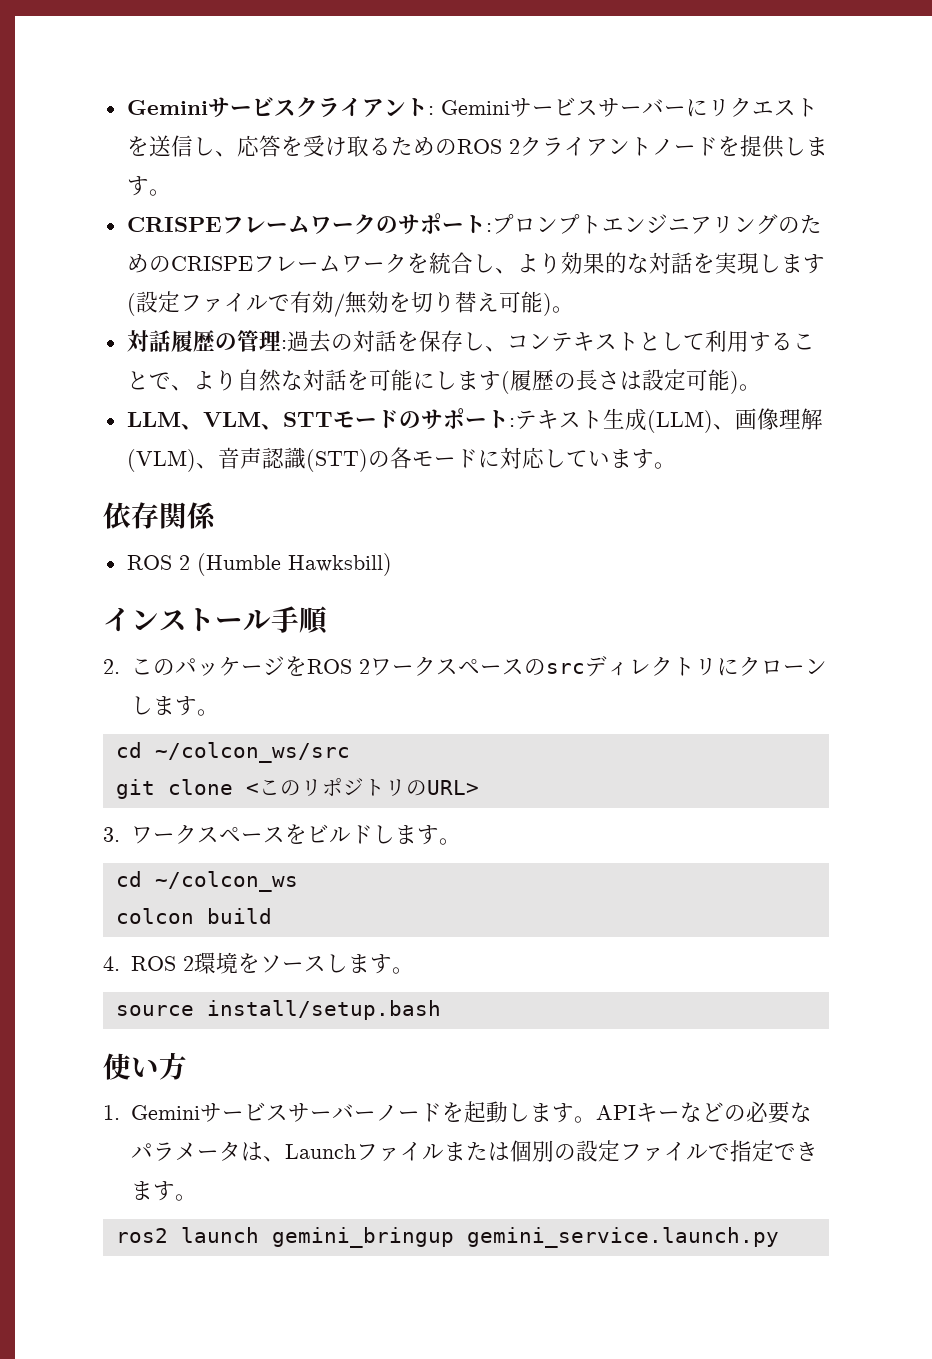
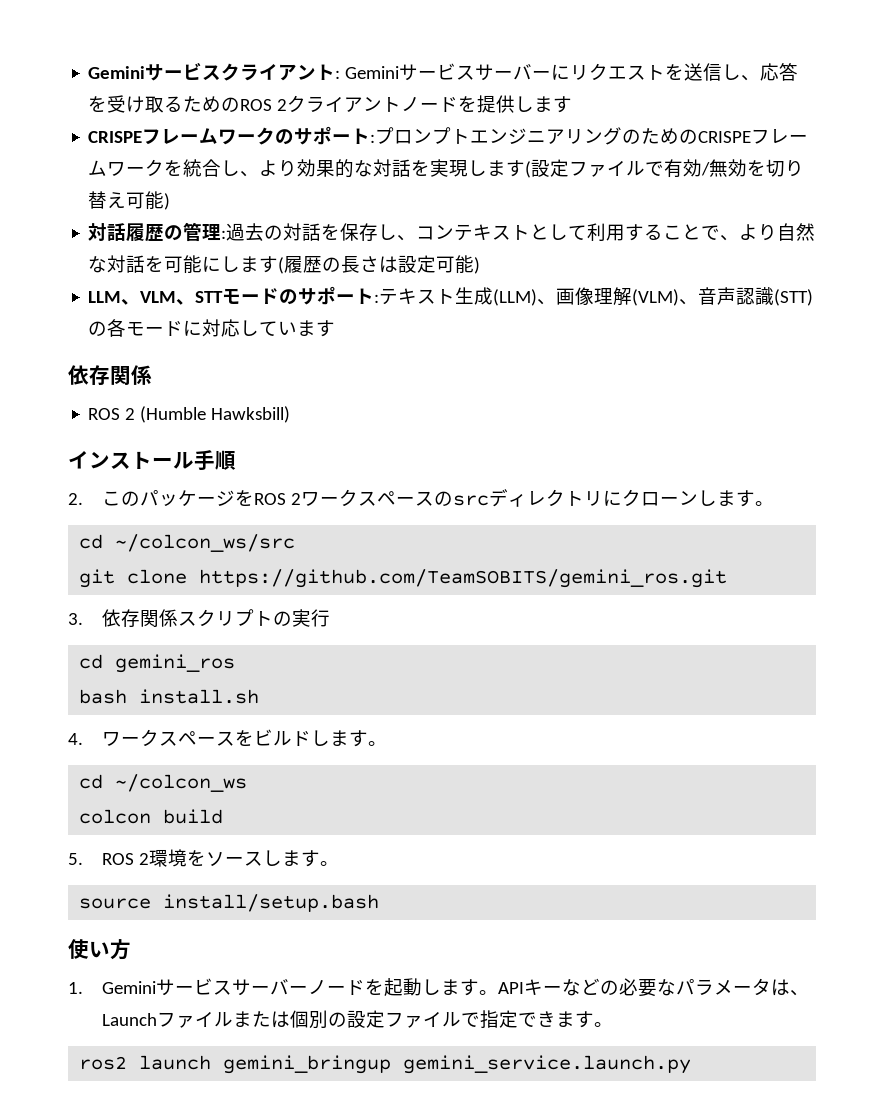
[148,189,171,196] 。 -> (573, 104) none
[551,306,574,313] 。 -> (171, 201) none
[738,384,761,391] 。 -> (481, 265) none
[653,462,676,469] 。 -> (336, 328) none
[245,778,479,796] [103,827,120,842] <このリポジトリのURL> // 3. -> [199,569,728,588] [68,609,330,627] [79,654,236,673] [79,689,260,704] [68,733,83,745] https://github.com/TeamSOBITS/gemini_ros.git // 3.依存関係スクリプトの実行 // cd gemini_ros // bash install.sh // 4.
[103,956,120,971] 4. -> [68,853,83,865] 5.

